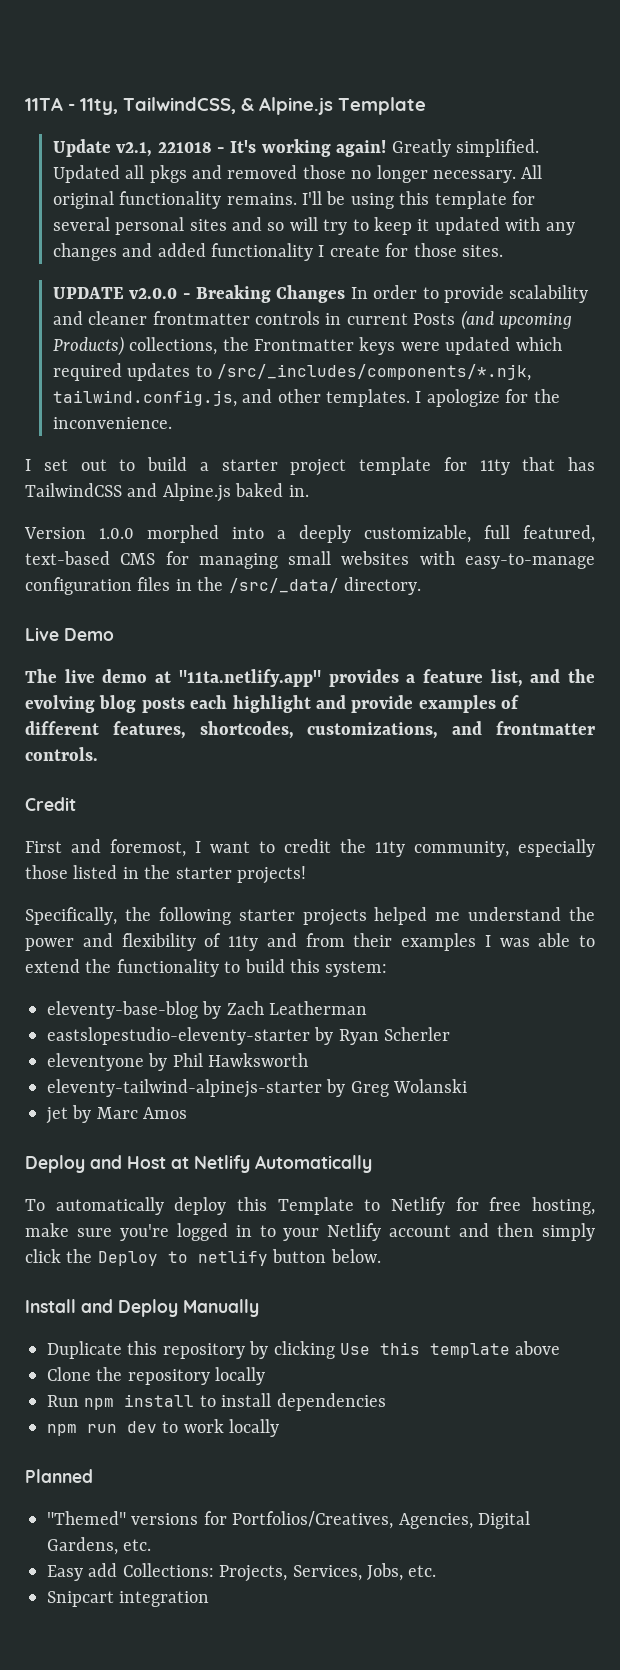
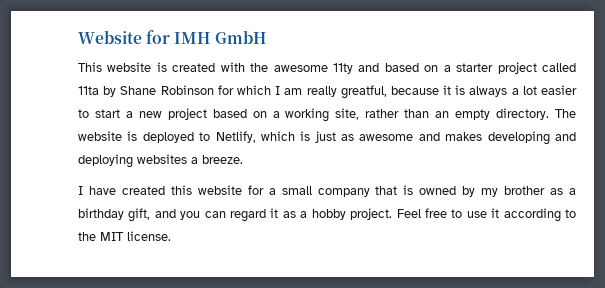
[25,97,426,115] [52,139,540,157] [52,165,543,183] [52,191,536,209] [52,217,575,235] [52,243,504,261] [52,285,589,303] [52,310,573,330] [52,336,562,356] [52,363,532,381] [52,389,560,407] [52,417,172,429] [25,457,595,476] [25,483,309,502] [24,525,595,543] [25,551,595,569] [25,577,421,595] [25,627,114,641] [25,669,595,687] [25,695,520,713] [25,721,595,739] [25,747,98,761] [25,797,76,811] [25,839,595,857] [25,865,306,884] [25,907,595,926] [25,933,595,951] [25,959,388,977] [47,1001,368,1019] [47,1027,451,1045] [47,1053,309,1071] [47,1079,468,1098] [46,1105,188,1124] [25,1155,372,1173] [25,1197,595,1215] [25,1223,596,1241] [25,1249,381,1266] [25,1299,259,1317] [47,1341,561,1359] [47,1367,266,1385] [47,1393,386,1411] [47,1419,280,1437] [25,1469,93,1483] [47,1511,530,1529] [47,1537,152,1555] [47,1563,437,1582] [47,1591,210,1607] 11TA - 11ty, TailwindCSS, & Alpine.js Template // Update v2.1, 221018 - It's working again! Greatly simplified. Updated all pkgs and removed those no longer necessary. All original functionality remains. I'll be using this template for several personal sites and so will try to keep it updated with any changes and added functionality I create for those sites. // UPDATE v2.0.0 - Breaking Changes In order to provide scalability and cleaner frontmatter controls in current Posts (and upcoming Products) collections, the Frontmatter keys were updated which required updates to /src/_includes/components/*.njk, tailwind.config.js, and other templates. I apologize for the inconvenience. // I set out to build a starter project template for 11ty that has TailwindCSS and Alpine.js baked in. // Version 1.0.0 morphed into a deeply customizable, full featured, text-based CMS for managing small websites with easy-to-manage configuration files in the /src/_data/ directory. // Live Demo // The live demo at "11ta.netlify.app" provides a feature list, and the evolving blog posts each highlight and provide examples of different features, shortcodes, customizations, and frontmatter controls. // Credit // First and foremost, I want to credit the 11ty community, especially those listed in the starter projects! // Specifically, the following starter projects helped me understand the power and flexibility of 11ty and from their examples I was able to extend the functionality to build this system: // eleventy-base-blog by Zach Leatherman // eastslopestudio-eleventy-starter by Ryan Scherler // eleventyone by Phil Hawksworth // eleventy-tailwind-alpinejs-starter by Greg Wolanski // jet by Marc Amos // Deploy and Host at Netlify Automatically // To automatically deploy this Template to Netlify for free hosting, make sure you're logged in to your Netlify account and then simply click the Deploy to netlify button below. // Install and Deploy Manually // Duplicate this repository by clicking Use this template above // Clone the repository locally // Run npm install to install dependencies // npm run dev to work locally // Planned // "Themed" versions for Portfolios/Creatives, Agencies, Digital Gardens, etc. // Easy add Collections: Projects, Services, Jobs, etc. // Snipcart integration -> [78,30,266,44] [78,62,576,74] [78,85,577,99] [78,108,576,122] [78,131,576,145] [78,154,243,168] [78,185,576,197] [78,208,577,222] [78,231,171,241] Website for IMH GmbH // This website is created with the awesome 11ty and based on a starter project called 11ta by Shane Robinson for which I am really greatful, because it is always a lot easier to start a new project based on a working site, rather than an empty directory. The website is deployed to Netlify, which is just as awesome and makes developing and deploying websites a breeze. // I have created this website for a small company that is owned by my brother as a birthday gift, and you can regard it as a hobby project. Feel free to use it according to the MIT license.

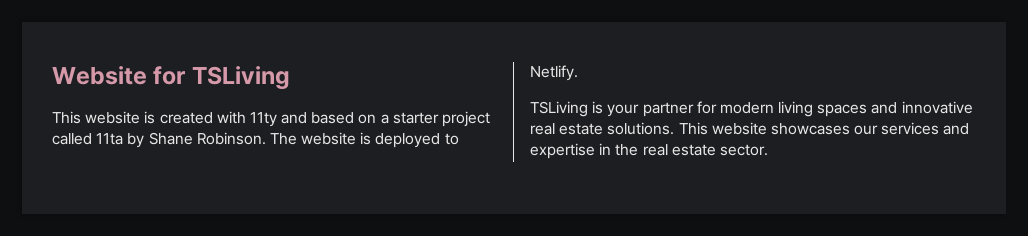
[174,30,266,44] IMH GmbH -> [191,66,290,90] TSLiving
[250,63,328,72] the awesome -> (246, 117) none
[160,85,577,99] [78,108,550,122] Robinson for which I am really greatful, because it is always a lot easier to start a new project based on a working site, rather than an empty directory. -> [196,132,266,145] Robinson.
[215,131,576,145] [78,154,243,168] [78,185,576,197] [78,208,577,222] [78,231,171,241] Netlify, which is just as awesome and makes developing and deploying websites a breeze. // I have created this website for a small company that is owned by my brother as a birthday gift, and you can regard it as a hobby project. Feel free to use it according to the MIT license. -> [530,65,578,81] [530,101,973,117] [530,122,970,135] [530,143,768,159] Netlify. // TSLiving is your partner for modern living spaces and innovative real estate solutions. This website showcases our services and expertise in the real estate sector.

